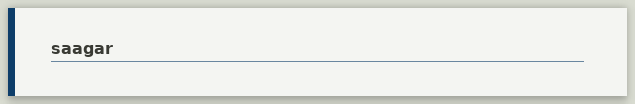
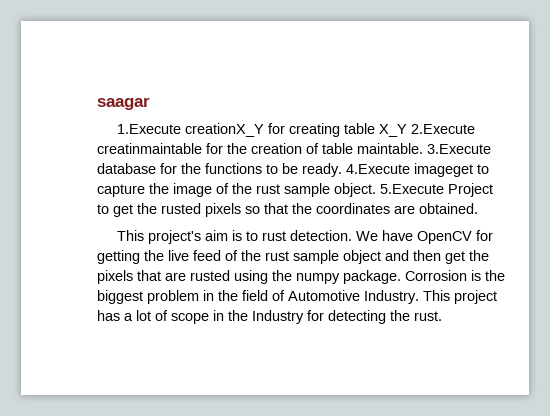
(113, 51) none -> [117,123,476,137] [97,143,491,154] [97,163,489,177] [97,183,493,197] [97,203,478,217] [117,230,494,244] [97,250,489,264] [97,270,505,284] [97,290,497,304] [97,310,442,324] // 1.Execute creationX_Y for creating table X_Y 2.Execute creatinmaintable for the creation of table maintable. 3.Execute database for the functions to be ready. 4.Execute imageget to capture the image of the rust sample object. 5.Execute Project to get the rusted pixels so that the coordinates are obtained. // This project's aim is to rust detection. We have OpenCV for getting the live feed of the rust sample object and then get the pixels that are rusted using the numpy package. Corrosion is the biggest problem in the field of Automotive Industry. This project has a lot of scope in the Industry for detecting the rust.

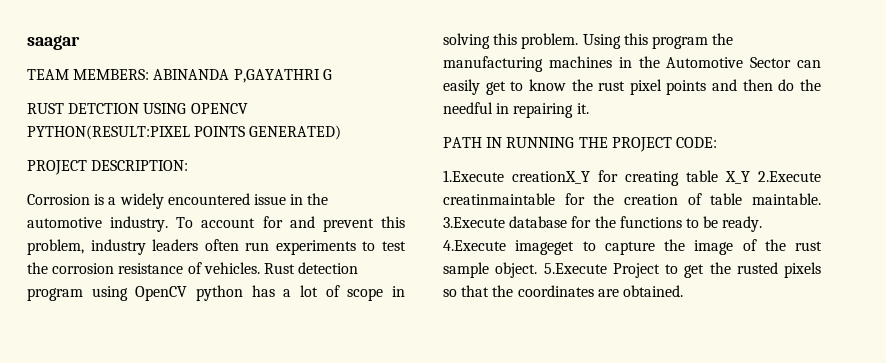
(150, 103) none -> [27,69,332,83] [27,103,248,114] [27,125,342,140] [27,160,189,175] [27,193,329,209] [27,216,406,232] [27,239,406,255] [27,262,359,274] [27,285,406,301] [443,33,734,49] [443,56,821,72] [443,79,821,95] [443,102,589,118] [443,137,717,152] // TEAM MEMBERS: ABINANDA P,GAYATHRI G // RUST DETCTION USING OPENCV PYTHON(RESULT:PIXEL POINTS GENERATED) // PROJECT DESCRIPTION: // Corrosion is a widely encountered issue in the automotive industry. To account for and prevent this problem, industry leaders often run experiments to test the corrosion resistance of vehicles. Rust detection program using OpenCV python has a lot of scope in solving this problem. Using this program the manufacturing machines in the Automotive Sector can easily get to know the rust pixel points and then do the needful in repairing it. // PATH IN RUNNING THE PROJECT CODE:
[117,230,494,244] [97,250,489,264] [97,270,505,284] [97,290,497,304] [97,310,442,324] // This project's aim is to rust detection. We have OpenCV for getting the live feed of the rust sample object and then get the pixels that are rusted using the numpy package. Corrosion is the biggest problem in the field of Automotive Industry. This project has a lot of scope in the Industry for detecting the rust. -> (683, 291) none

